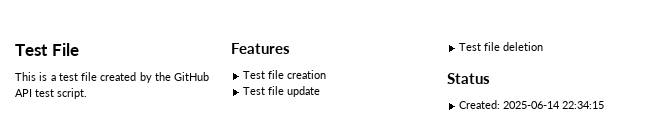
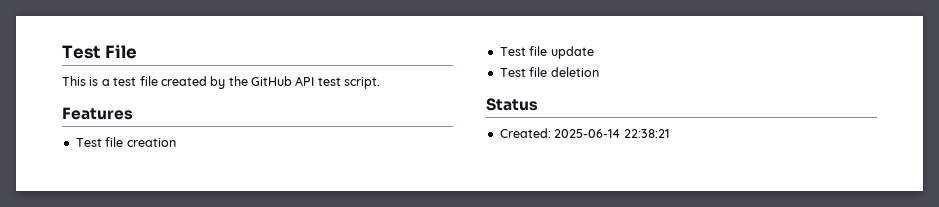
[562,101,605,109] 22:34:15 -> [623,129,669,138] 22:38:21

